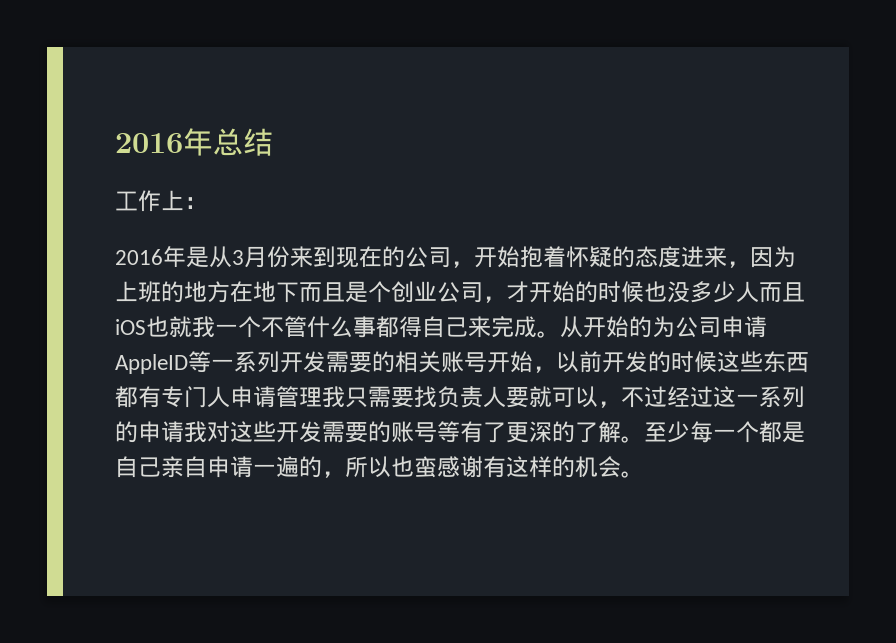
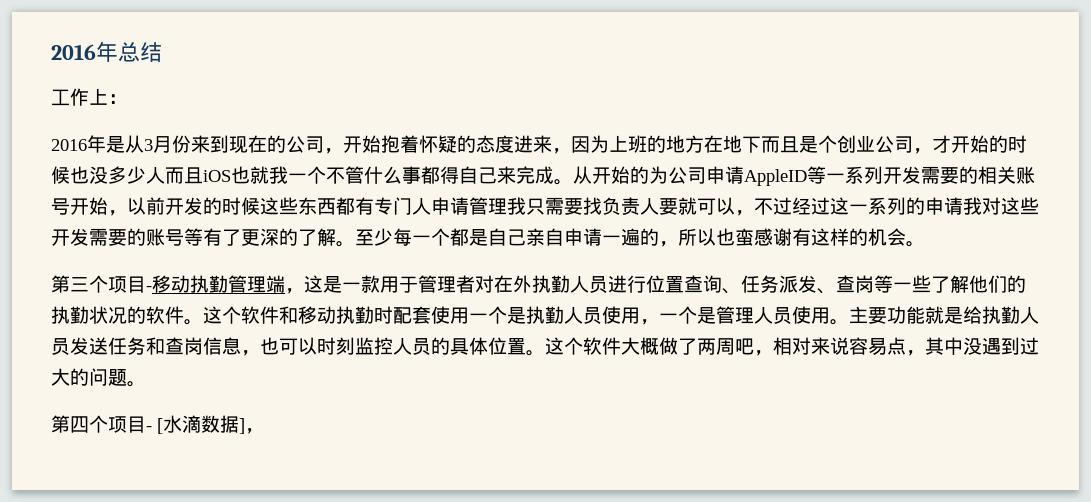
(644, 474) none -> [51,275,1026,294] [51,306,1039,325] [51,337,1039,356] [51,368,146,387] [51,415,264,434] // 第三个项目-移动执勤管理端，这是一款用于管理者对在外执勤人员进行位置查询、任务派发、查岗等一些了解他们的执勤状况的软件。这个软件和移动执勤时配套使用一个是执勤人员使用，一个是管理人员使用。主要功能就是给执勤人员发送任务和查岗信息，也可以时刻监控人员的具体位置。这个软件大概做了两周吧，相对来说容易点，其中没遇到过大的问题。 // 第四个项目- [水滴数据]，

